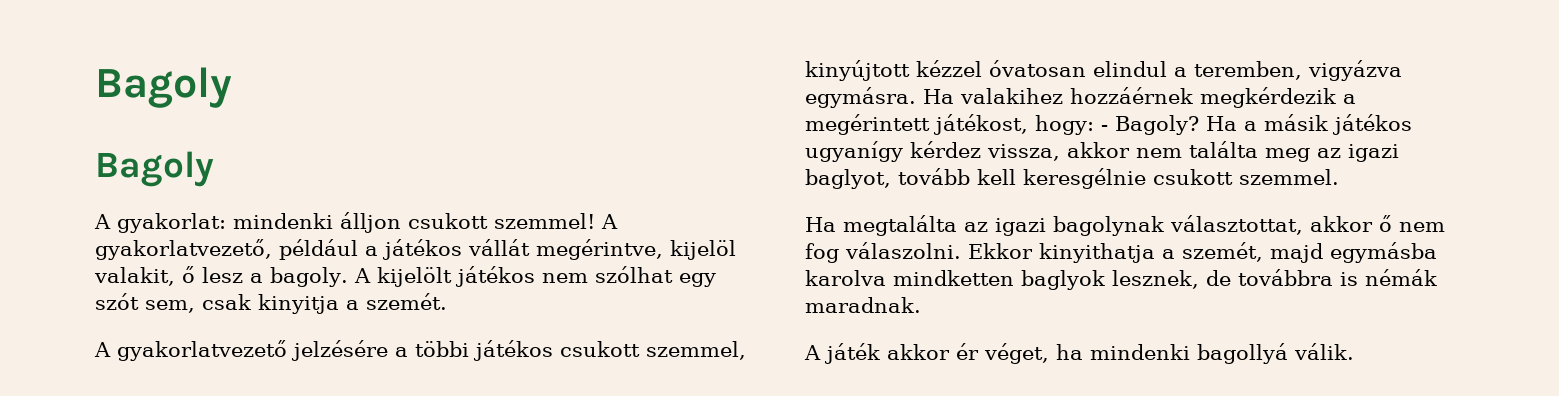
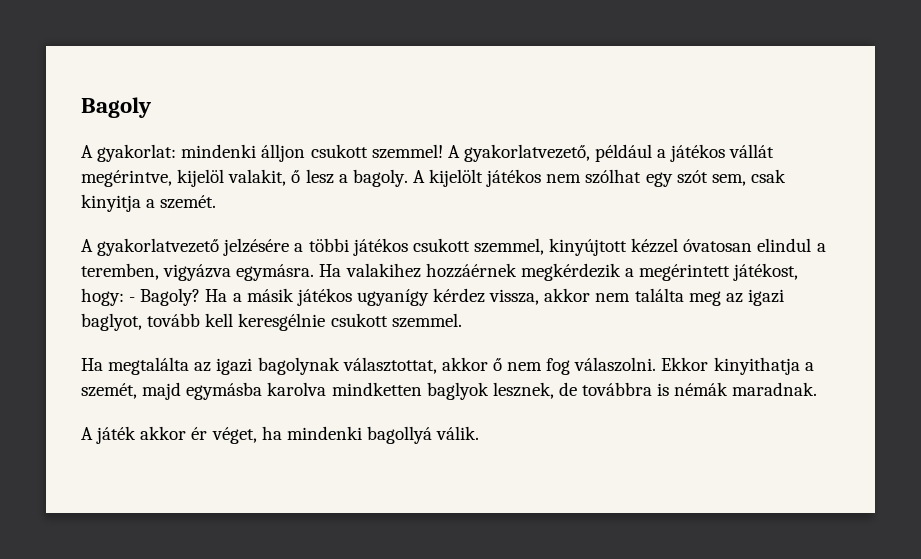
[95,67,232,108] [95,151,214,187] Bagoly // Bagoly -> [81,97,151,118] Bagoly

